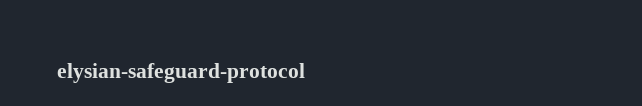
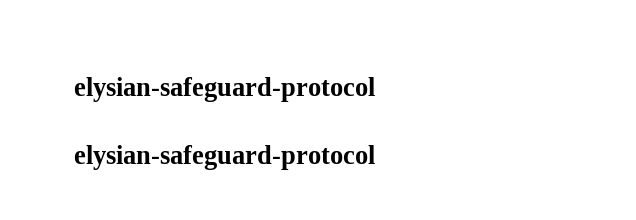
[57,63,305,83] elysian-safeguard-protocol -> [74,77,375,102] [74,145,375,170] elysian-safeguard-protocol // elysian-safeguard-protocol

